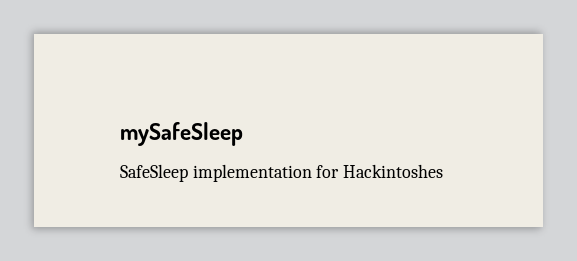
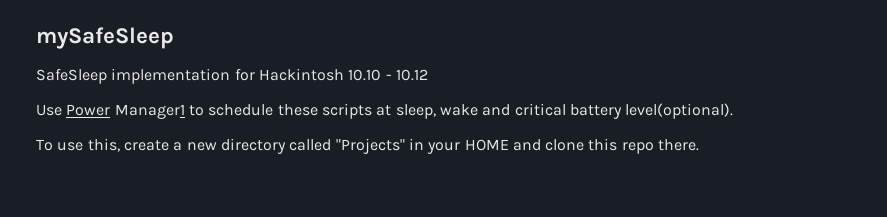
[343,164,444,178] Hackintoshes -> [258,68,428,81] [36,103,734,119] [36,138,700,154] Hackintosh 10.10 - 10.12 // Use Power Manager1 to schedule these scripts at sleep, wake and critical battery level(optional). // To use this, create a new directory called "Projects" in your HOME and clone this repo there.

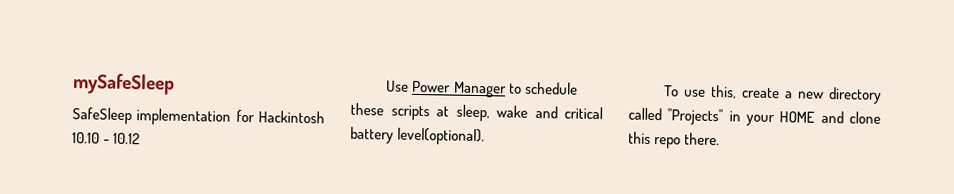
[114,104,185,119] Manager1 -> [453,81,507,98] Manager

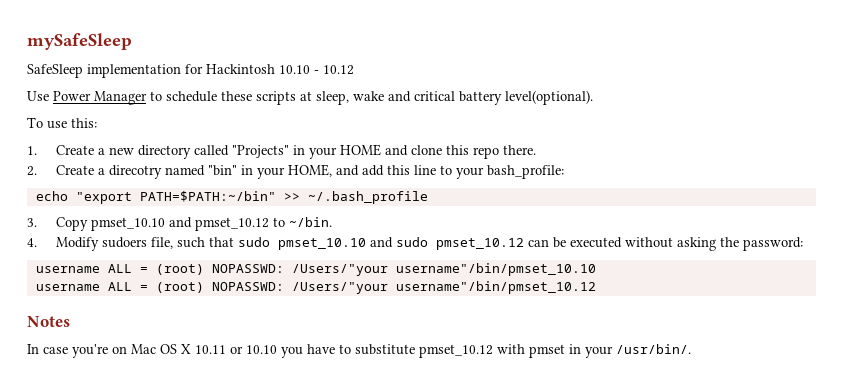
[711,85,781,99] this, create -> [71,118,97,128] [27,145,94,155] this: // 1. Create
(721, 139) none -> [27,164,564,179] [35,191,428,204] [27,217,332,231] [27,237,803,251] [35,263,596,276] [35,281,596,294] [27,316,70,327] [27,344,691,358] // 2. Create a direcotry named "bin" in your HOME, and add this line to your bash_profile: // echo "export PATH=$PATH:~/bin" >> ~/.bash_profile // 3. Copy pmset_10.10 and pmset_10.12 to ~/bin. // 4. Modify sudoers file, such that sudo pmset_10.10 and sudo pmset_10.12 can be executed without asking the password: // username ALL = (root) NOPASSWD: /Users/"your username"/bin/pmset_10.10 // username ALL = (root) NOPASSWD: /Users/"your username"/bin/pmset_10.12 // Notes // In case you're on Mac OS X 10.11 or 10.10 you have to substitute pmset_10.12 with pmset in your /usr/bin/.

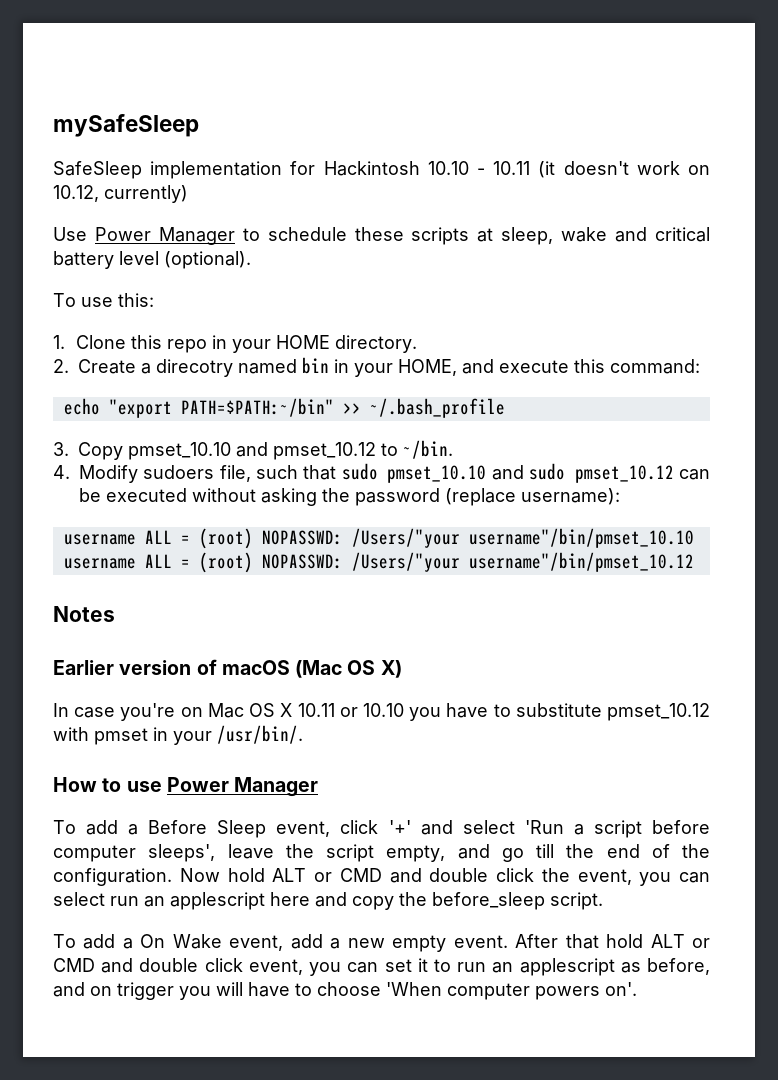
[323,65,354,75] 10.12 -> [493,161,710,178] [53,185,188,203] 10.11 (it doesn't work on 10.12, currently)
[505,90,593,105] level(optional). -> [119,251,251,269] level (optional).
[55,144,536,159] Create a new directory called "Projects" in your HOME and clone this repo there. -> [75,335,417,353] Clone this repo in your HOME directory.
[207,165,237,176] "bin" -> [302,357,329,374] bin
[361,165,564,179] add this line to your bash_profile: -> [499,359,700,374] execute this command:
[742,237,803,251] password: -> [355,488,620,506] password (replace username):
(70, 321) none -> [53,659,402,678] // Earlier version of macOS (Mac OS X)
(691, 349) none -> [53,777,319,797] [53,820,711,838] [53,844,710,862] [53,868,710,886] [53,892,603,910] [53,934,710,952] [53,958,710,976] [53,982,637,1000] // How to use Power Manager // To add a Before Sleep event, click '+' and select 'Run a script before computer sleeps', leave the script empty, and go till the end of the configuration. Now hold ALT or CMD and double click the event, you can select run an applescript here and copy the before_sleep script. // To add a On Wake event, add a new empty event. After that hold ALT or CMD and double click event, you can set it to run an applescript as before, and on trigger you will have to choose 'When computer powers on'.

